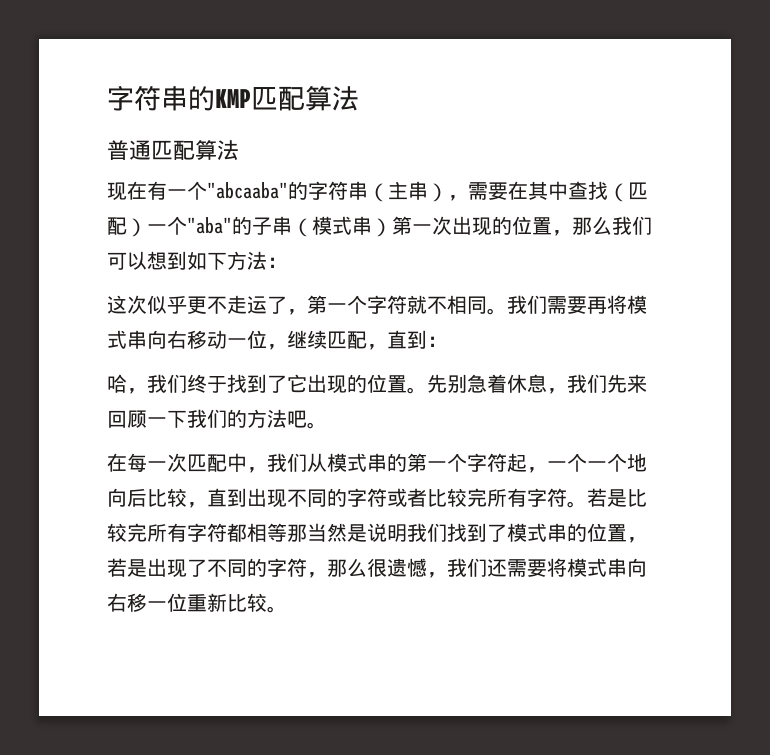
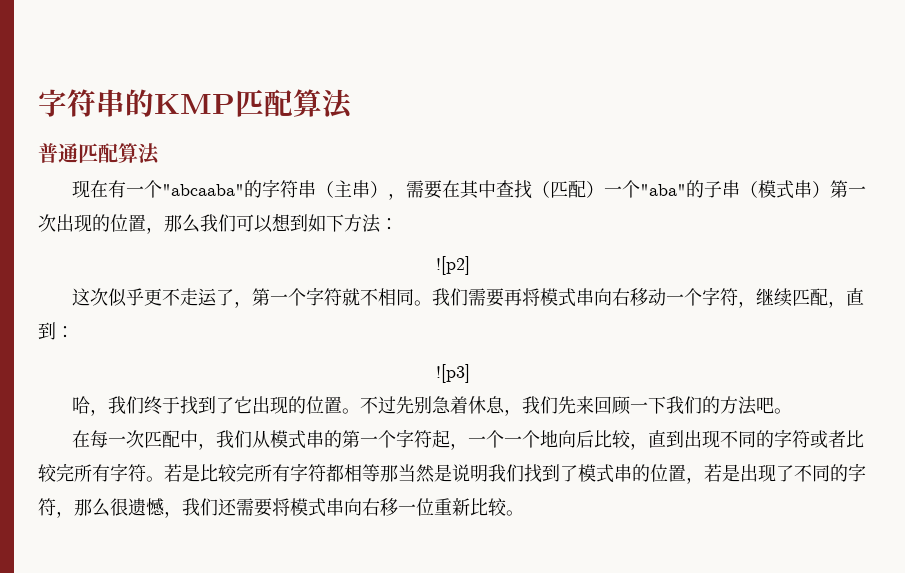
(287, 262) none -> [435,256,470,275] // ![p2]
[247,330,267,349] 位 -> [684,287,739,306] 个字符
(447, 341) none -> [435,364,470,383] // ![p3]
(427, 390) none -> [360,396,397,414] 不过

